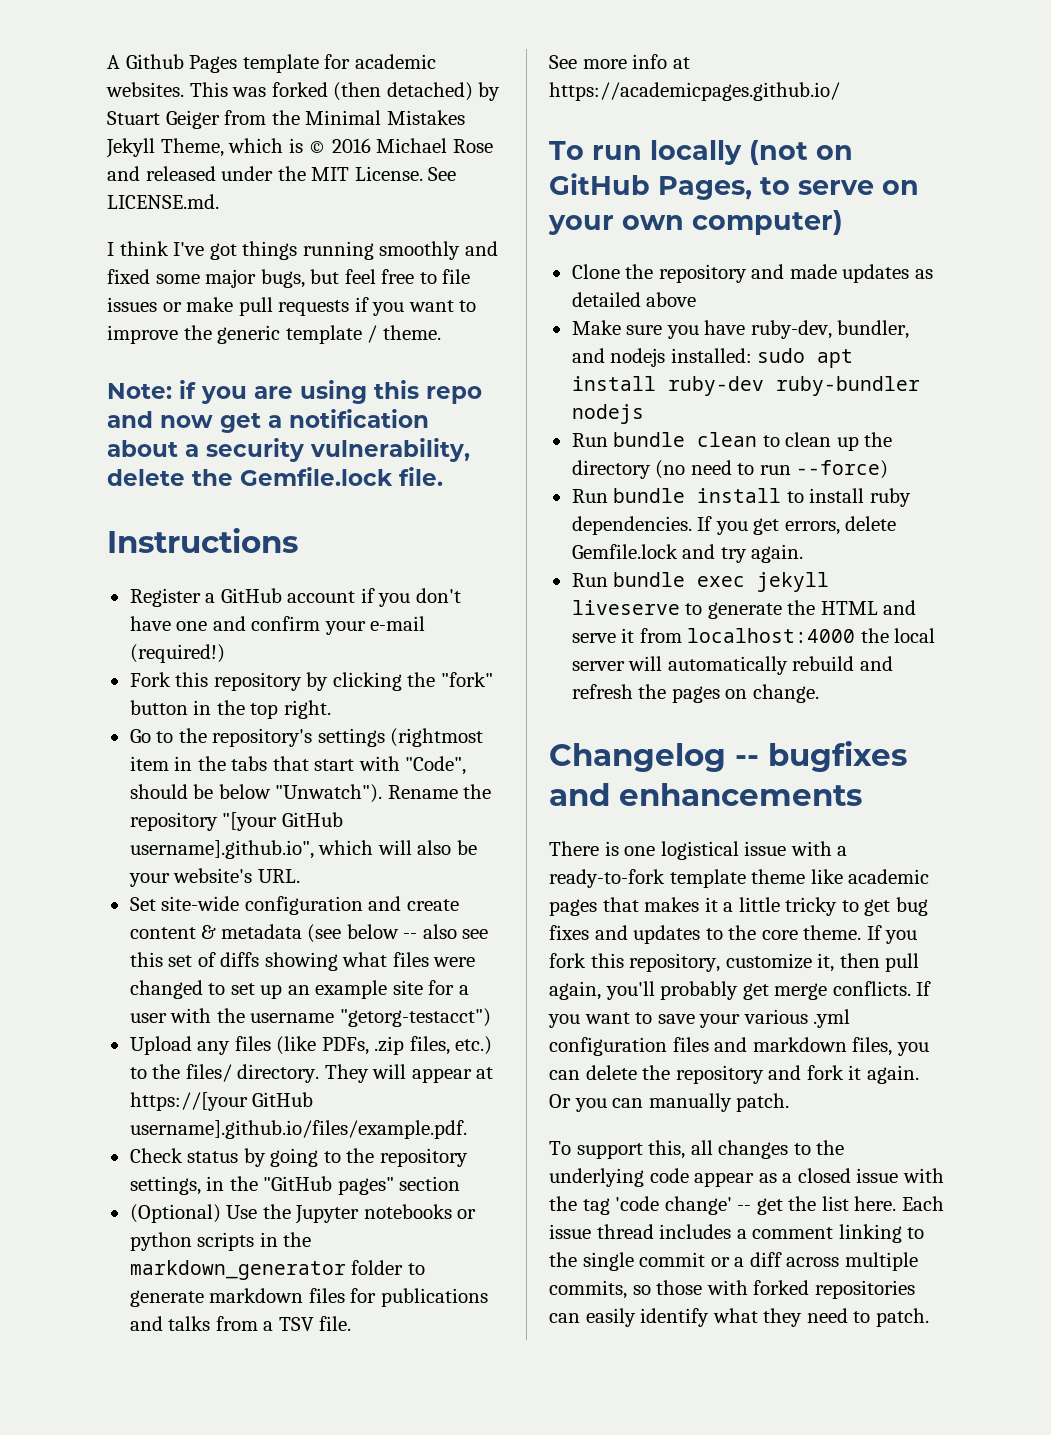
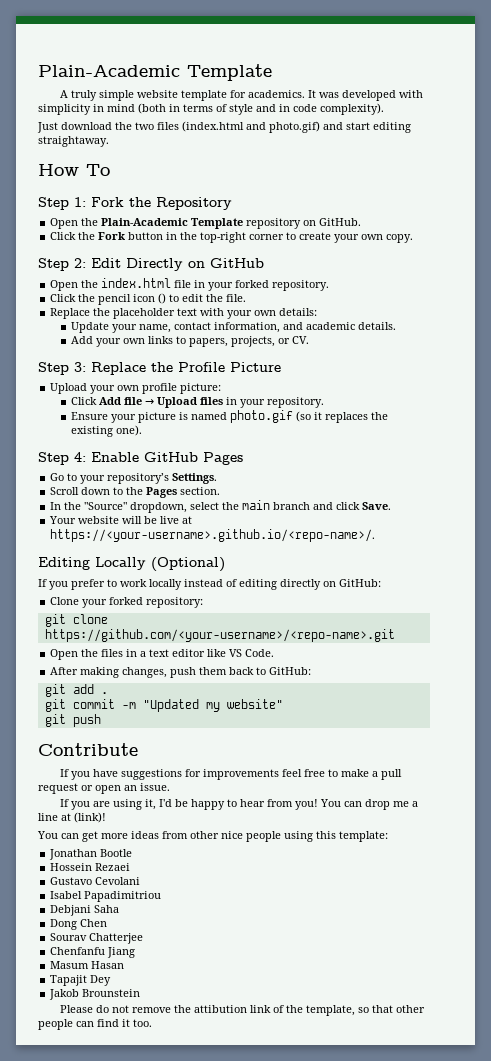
[107,54,436,73] [106,82,501,101] [107,110,465,129] [106,138,493,158] [107,166,457,181] [107,194,219,209] [107,241,498,260] [107,269,471,288] [107,297,477,316] [107,325,441,344] [107,380,482,404] [107,409,429,433] [107,438,470,462] [107,467,443,486] [107,528,298,553] [129,588,461,607] [129,616,426,635] [129,644,225,663] [129,672,493,691] [129,700,331,719] [129,728,484,747] [129,756,467,775] [129,784,492,803] [129,812,343,831] [129,840,477,859] [128,868,300,887] [129,896,459,915] [129,924,489,943] [129,952,476,971] [129,980,469,999] [129,1008,491,1027] [129,1036,493,1055] [129,1064,494,1083] [129,1092,314,1111] [129,1120,467,1139] [129,1148,468,1167] [129,1176,461,1195] [129,1204,477,1224] [129,1232,312,1251] [129,1260,425,1280] [129,1288,488,1307] [129,1316,352,1331] [549,54,690,69] [549,82,840,101] [549,140,853,165] [549,173,919,200] [548,210,843,235] [571,264,933,283] [571,292,697,307] [571,320,910,339] [571,348,854,368] [571,376,920,396] [571,404,644,424] [571,432,893,451] [571,460,889,479] [571,488,911,507] [571,516,897,535] [571,544,804,563] [571,572,830,592] [571,600,917,619] [571,628,936,643] [571,656,893,675] [571,684,819,703] [549,741,907,772] [549,783,862,806] [549,841,848,860] [549,869,930,888] [549,897,928,916] [549,925,918,944] [549,953,920,972] [549,981,932,1000] [548,1009,851,1028] [549,1037,929,1056] [549,1065,919,1084] [549,1093,790,1112] [549,1140,845,1159] [549,1168,944,1187] [549,1196,944,1215] [549,1224,925,1243] [549,1252,918,1271] [549,1280,915,1299] [549,1308,929,1327] A Github Pages template for academic websites. This was forked (then detached) by Stuart Geiger from the Minimal Mistakes Jekyll Theme, which is © 2016 Michael Rose and released under the MIT License. See LICENSE.md. // I think I've got things running smoothly and fixed some major bugs, but feel free to file issues or make pull requests if you want to improve the generic template / theme. // Note: if you are using this repo and now get a notification about a security vulnerability, delete the Gemfile.lock file. // Instructions // Register a GitHub account if you don't have one and confirm your e-mail (required!) // Fork this repository by clicking the "fork" button in the top right. // Go to the repository's settings (rightmost item in the tabs that start with "Code", should be below "Unwatch"). Rename the repository "[your GitHub username].github.io", which will also be your website's URL. // Set site-wide configuration and create content & metadata (see below -- also see this set of diffs showing what files were changed to set up an example site for a user with the username "getorg-testacct") // Upload any files (like PDFs, .zip files, etc.) to the files/ directory. They will appear at https://[your GitHub username].github.io/files/example.pdf. // Check status by going to the repository settings, in the "GitHub pages" section // (Optional) Use the Jupyter notebooks or python scripts in the markdown_generator folder to generate markdown files for publications and talks from a TSV file. // See more info at https://academicpages.github.io/ // To run locally (not on GitHub Pages, to serve on your own computer) // Clone the repository and made updates as detailed above // Make sure you have ruby-dev, bundler, and nodejs installed: sudo apt install ruby-dev ruby-bundler nodejs // Run bundle clean to clean up the directory (no need to run --force) // Run bundle install to install ruby dependencies. If you get errors, delete Gemfile.lock and try again. // Run bundle exec jekyll liveserve to generate the HTML and serve it from localhost:4000 the local server will automatically rebuild and refresh the pages on change. // Changelog -- bugfixes and enhancements // There is one logistical issue with a ready-to-fork template theme like academic pages that makes it a little tricky to get bug fixes and updates to the core theme. If you fork this repository, customize it, then pull again, you'll probably get merge conflicts. If you want to save your various .yml configuration files and markdown files, you can delete the repository and fork it again. Or you can manually patch. // To support this, all changes to the underlying code appear as a closed issue with the tag 'code change' -- get the list here. Each issue thread includes a comment linking to the single commit or a diff across multiple commits, so those with forked repositories can easily identify what they need to patch. -> [38,64,272,81] [59,90,423,101] [38,103,384,115] [37,121,411,133] [38,136,109,147] [38,164,110,176] [38,197,232,210] [50,218,362,229] [50,232,414,243] [38,258,264,271] [50,278,330,291] [50,293,247,305] [50,308,318,319] [70,322,396,333] [70,336,309,347] [38,362,281,375] [50,383,222,394] [70,397,324,408] [70,410,388,423] [70,425,142,437] [38,452,243,465] [50,473,218,484] [50,487,221,498] [50,500,392,513] [49,516,193,524] [50,529,376,542] [38,557,225,572] [38,579,381,590] [50,597,204,608] [44,614,108,627] [44,629,395,642] [50,649,275,660] [50,667,312,678] [44,684,108,697] [44,699,283,712] [44,714,101,727] [38,743,138,756] [59,769,402,780] [38,783,170,794] [59,799,418,810] [38,812,106,823] [37,831,388,842] [49,849,133,860] [50,863,131,871] [50,877,141,885] [50,891,162,902] [50,905,120,916] [50,919,108,930] [50,933,144,944] [50,947,136,958] [50,961,125,969] [50,975,112,986] [49,989,141,1000] [59,1005,425,1016] [38,1019,152,1030] Plain-Academic Template // A truly simple website template for academics. It was developed with simplicity in mind (both in terms of style and in code complexity). // Just download the two files (index.html and photo.gif) and start editing straightaway. // How To // Step 1: Fork the Repository // Open the Plain-Academic Template repository on GitHub. // Click the Fork button in the top-right corner to create your own copy. // Step 2: Edit Directly on GitHub // Open the index.html file in your forked repository. // Click the pencil icon () to edit the file. // Replace the placeholder text with your own details: // Update your name, contact information, and academic details. // Add your own links to papers, projects, or CV. // Step 3: Replace the Profile Picture // Upload your own profile picture: // Click Add file → Upload files in your repository. // Ensure your picture is named photo.gif (so it replaces the existing one). // Step 4: Enable GitHub Pages // Go to your repository’s Settings. // Scroll down to the Pages section. // In the "Source" dropdown, select the main branch and click Save. // Your website will be live at https://<your-username>.github.io/<repo-name>/. // Editing Locally (Optional) // If you prefer to work locally instead of editing directly on GitHub: // Clone your forked repository: // git clone https://github.com/<your-username>/<repo-name>.git // Open the files in a text editor like VS Code. // After making changes, push them back to GitHub: // git add . // git commit -m "Updated my website" // git push // Contribute // If you have suggestions for improvements feel free to make a pull request or open an issue. // If you are using it, I'd be happy to hear from you! You can drop me a line at (link)! // You can get more ideas from other nice people using this template: // Jonathan Bootle // Hossein Rezaei // Gustavo Cevolani // Isabel Papadimitriou // Debjani Saha // Dong Chen // Sourav Chatterjee // Chenfanfu Jiang // Masum Hasan // Tapajit Dey // Jakob Brounstein // Please do not remove the attibution link of the template, so that other people can find it too.

